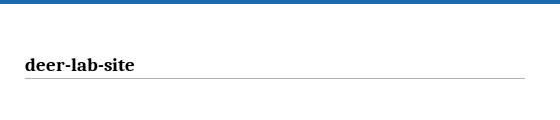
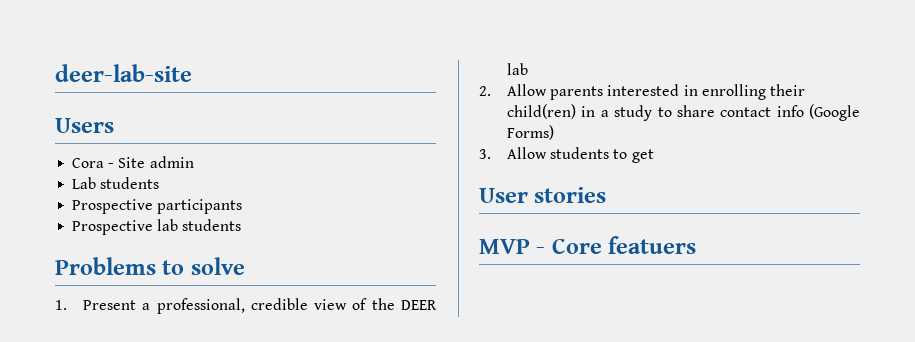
(135, 64) none -> [55,118,114,133] [72,156,194,168] [72,177,160,189] [72,199,243,214] [72,219,242,235] [55,257,245,275] [55,298,437,314] [507,63,529,75] [479,84,805,100] [507,104,860,121] [507,125,555,140] [479,147,654,163] [479,187,607,203] [479,236,697,254] // Users // Cora - Site admin // Lab students // Prospective participants // Prospective lab students // Problems to solve // 1. Present a professional, credible view of the DEER lab // 2. Allow parents interested in enrolling their child(ren) in a study to share contact info (Google Forms) // 3. Allow students to get // User stories // MVP - Core featuers

